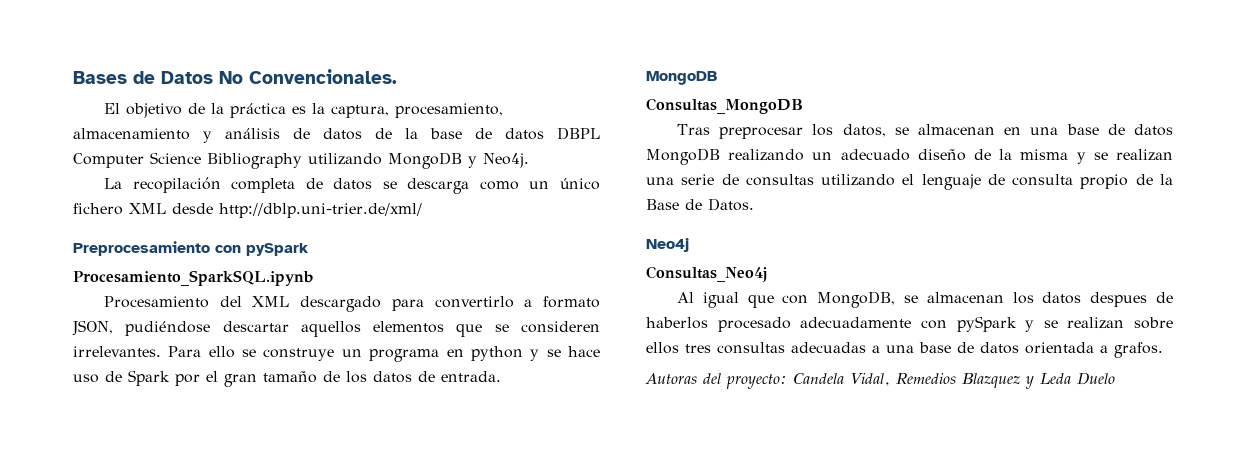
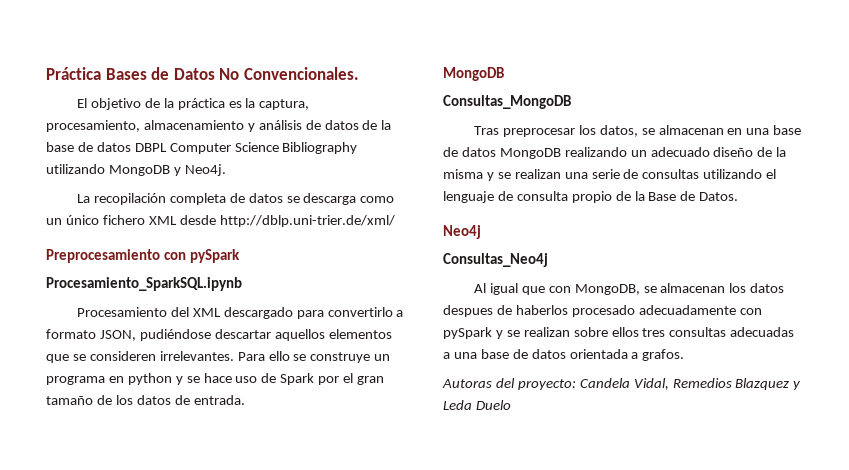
(73, 77) none -> [46,67,101,80] Práctica

